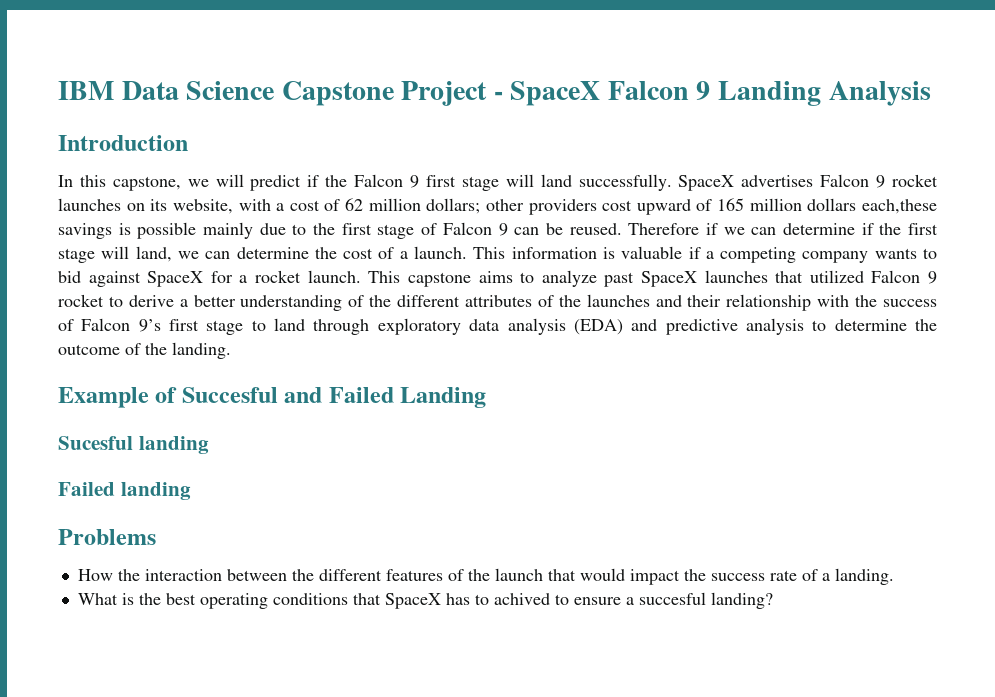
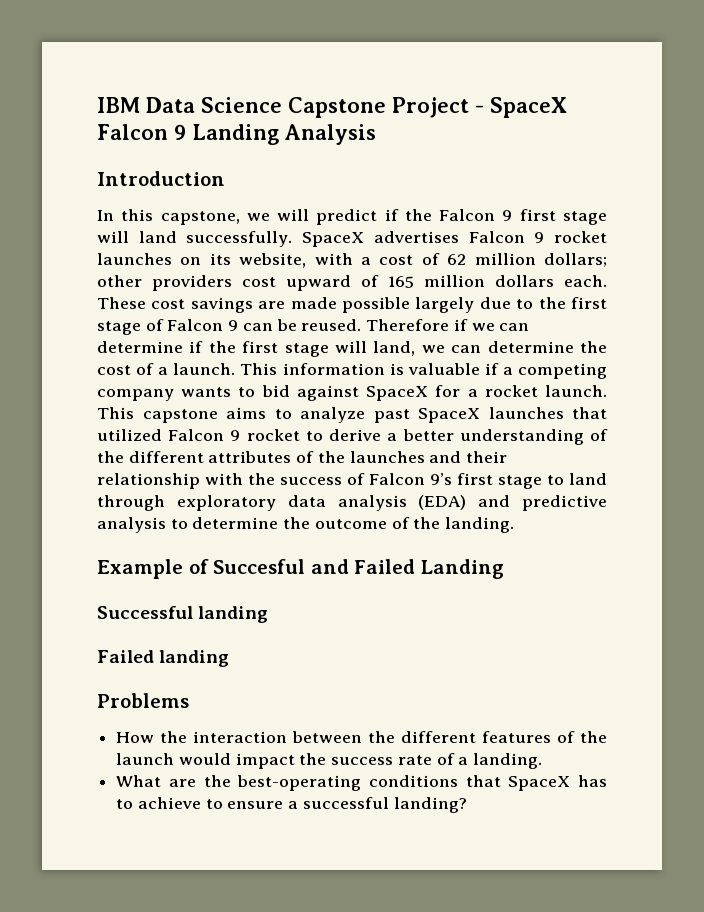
[862,199,938,214] [58,222,254,239] each,these savings is possible mainly -> [564,275,607,287] [97,297,475,313] each. These cost savings are made possible largely
[58,436,133,450] Sucesful -> [97,606,193,619] Successful
[547,569,576,581] that -> (175, 759) none
[121,593,268,609] is the best operating -> [168,775,362,791] are the best-operating
[493,593,550,605] achived -> [137,797,201,809] achieve
[638,592,706,605] succesful -> [302,797,389,809] successful

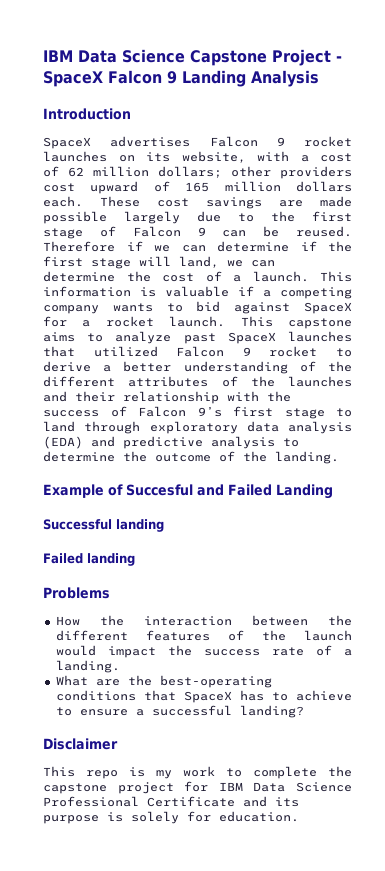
[97,209,607,225] [97,231,293,247] In this capstone, we will predict if the Falcon 9 first stage will land successfully. -> (131, 114) none
(467, 805) none -> [43,738,118,750] [43,766,352,779] [43,781,352,794] [43,796,299,807] [43,811,299,824] // Disclaimer // This repo is my work to complete the capstone project for IBM Data Science Professional Certificate and its purpose is solely for education.

